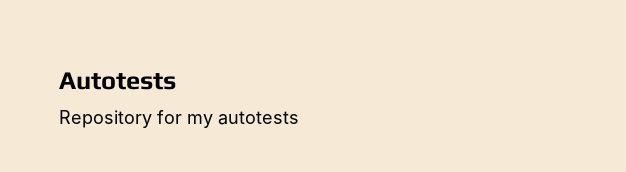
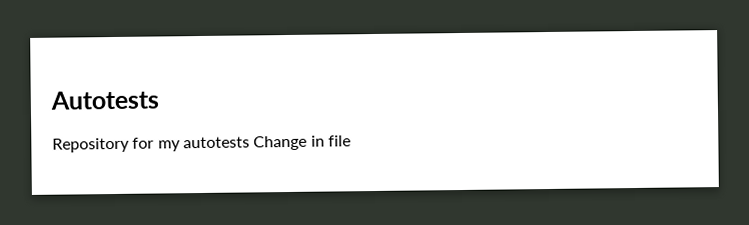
(299, 118) none -> [253,135,351,151] Change in file

